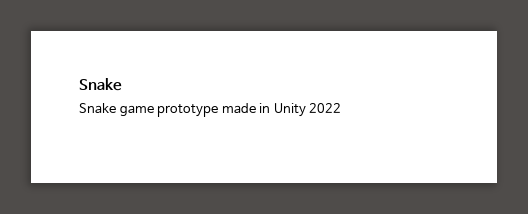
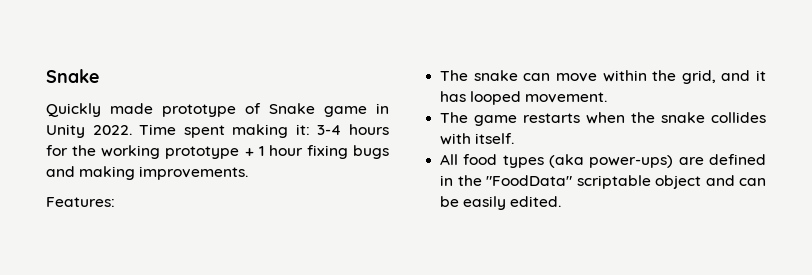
[79,103,342,117] Snake game prototype made in Unity 2022 -> [46,103,389,117] [46,124,389,138] [46,145,389,159] [46,166,249,180] [46,197,115,207] [440,70,766,84] [440,91,608,105] [440,112,766,126] [440,133,515,145] [440,154,766,168] [440,175,766,189] [440,196,562,210] Quickly made prototype of Snake game in Unity 2022. Time spent making it: 3-4 hours for the working prototype + 1 hour fixing bugs and making improvements. // Features: // The snake can move within the grid, and it has looped movement. // The game restarts when the snake collides with itself. // All food types (aka power-ups) are defined in the "FoodData" scriptable object and can be easily edited.

